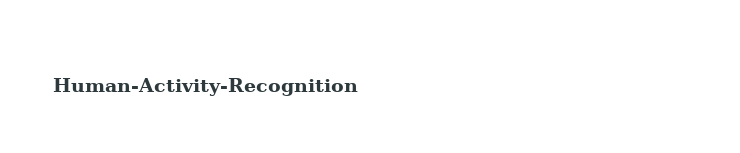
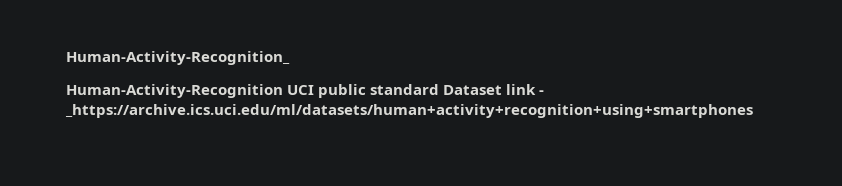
[53,78,358,96] Human-Activity-Recognition -> [66,51,290,65] [66,84,545,98] [65,104,753,118] Human-Activity-Recognition_ // Human-Activity-Recognition UCI public standard Dataset link - _https://archive.ics.uci.edu/ml/datasets/human+activity+recognition+using+smartphones

